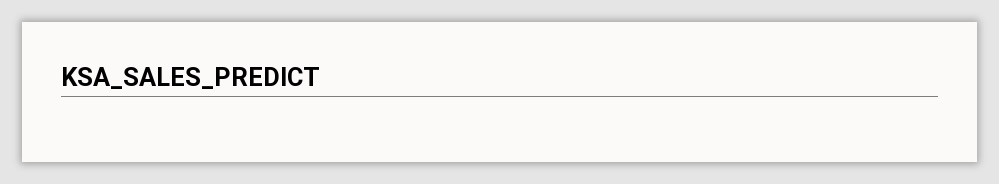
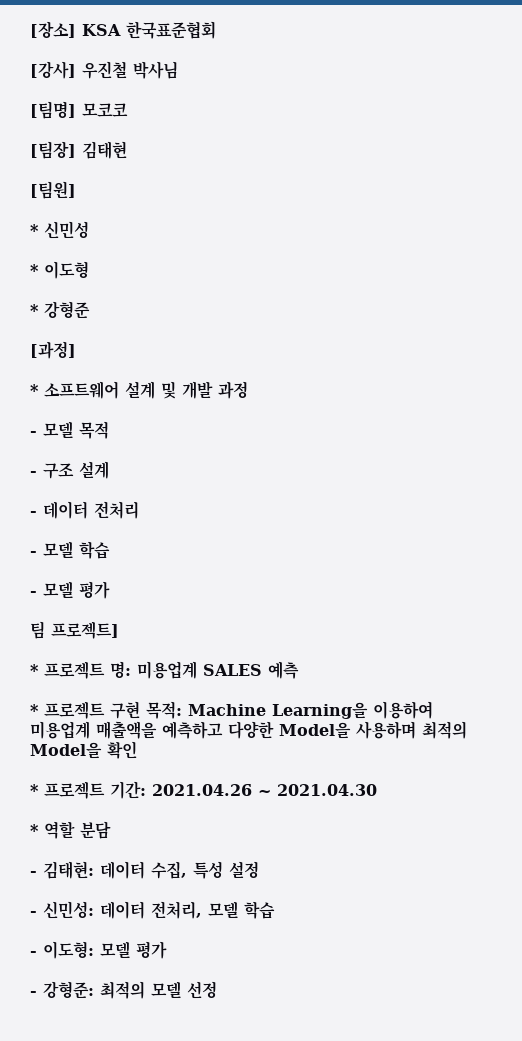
[61,67,320,89] KSA_SALES_PREDICT -> [30,21,216,39] [30,61,178,79] [30,101,128,119] [30,141,127,159] [30,181,76,199] [30,221,89,239] [30,261,89,279] [30,301,90,318] [30,341,76,359] [30,381,248,399] [30,421,109,439] [30,461,109,479] [30,501,139,519] [30,541,110,559] [30,581,110,599] [30,621,119,639] [30,661,299,679] [30,701,433,719] [30,721,467,739] [30,741,137,759] [30,781,377,799] [30,821,111,839] [30,861,259,879] [30,901,275,919] [30,941,167,959] [30,981,217,999] [장소] KSA 한국표준협회 // [강사] 우진철 박사님 // [팀명] 모코코 // [팀장] 김태현 // [팀원] // * 신민성 // * 이도형 // * 강형준 // [과정] // * 소프트웨어 설계 및 개발 과정 // - 모델 목적 // - 구조 설계 // - 데이터 전처리 // - 모델 학습 // - 모델 평가 // 팀 프로젝트] // * 프로젝트 명: 미용업계 SALES 예측 // * 프로젝트 구현 목적: Machine Learning을 이용하여 미용업계 매출액을 예측하고 다양한 Model을 사용하며 최적의 Model을 확인 // * 프로젝트 기간: 2021.04.26 ~ 2021.04.30 // * 역할 분담 // - 김태현: 데이터 수집, 특성 설정 // - 신민성: 데이터 전처리, 모델 학습 // - 이도형: 모델 평가 // - 강형준: 최적의 모델 선정

